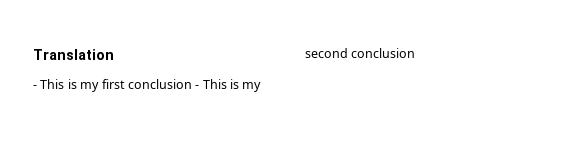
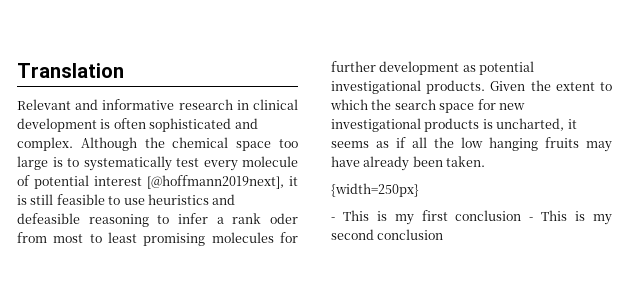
(114, 54) none -> [17,99,298,110] [17,118,258,132] [17,137,298,151] [17,156,298,171] [17,175,298,189] [17,194,236,205] [17,213,298,227] [17,232,298,246] [331,61,535,75] [331,80,612,94] [330,99,525,113] [331,118,577,132] [331,137,612,152] [331,156,486,171] [331,183,419,197] // Relevant and informative research in clinical development is often sophisticated and complex. Although the chemical space too large is to systematically test every molecule of potential interest [@hoffmann2019next], it is still feasible to use heuristics and defeasible reasoning to infer a rank oder from most to least promising molecules for further development as potential investigational products. Given the extent to which the search space for new investigational products is uncharted, it seems as if all the low hanging fruits may have already been taken. // {width=250px}

